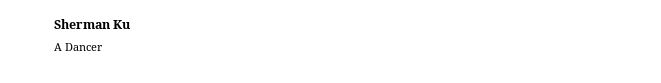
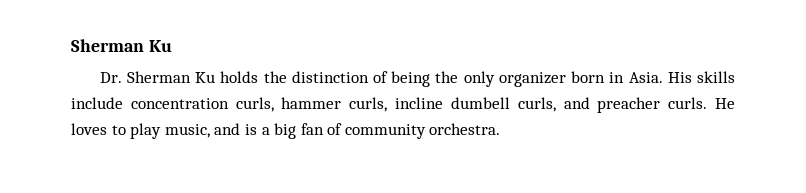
[54,43,103,51] A Dancer -> [99,71,735,87] [71,97,736,113] [71,123,501,139] Dr. Sherman Ku holds the distinction of being the only organizer born in Asia. His skills include concentration curls, hammer curls, incline dumbell curls, and preacher curls. He loves to play music, and is a big fan of community orchestra.

